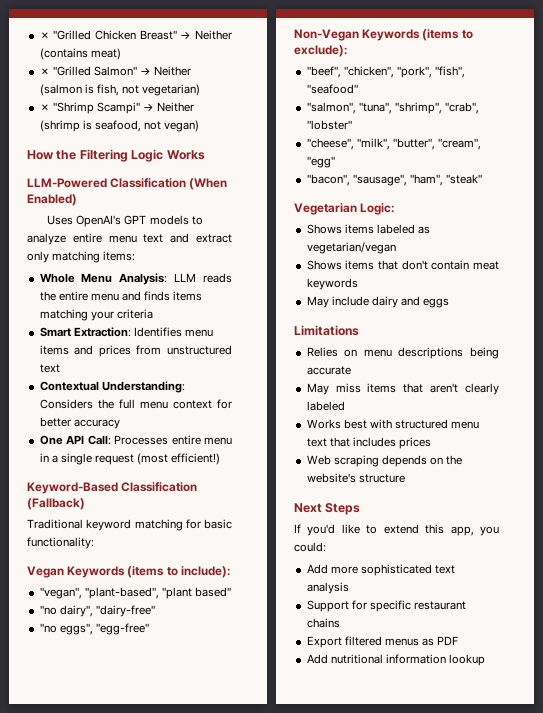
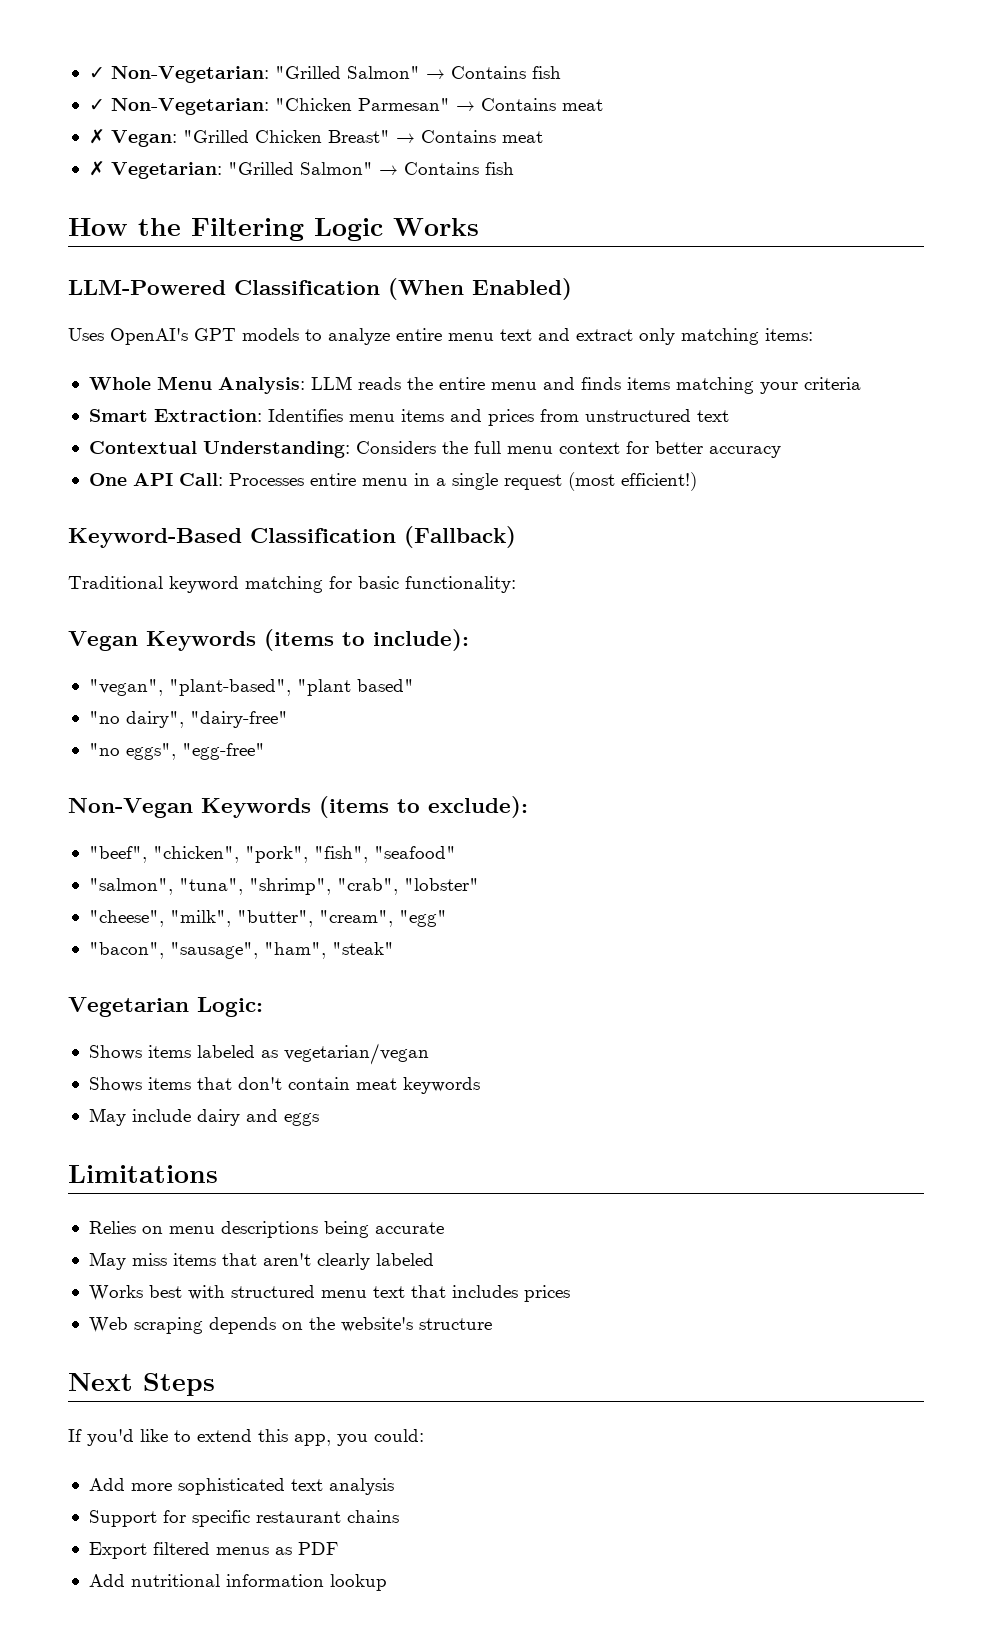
[39,32,50,39] ✗ -> [88,66,561,83] [88,98,603,115] [88,129,177,147] ✓ Non-Vegetarian: "Grilled Salmon" → Contains fish // ✓ Non-Vegetarian: "Chicken Parmesan" → Contains meat // ✗ Vegan:
[194,30,232,40] [39,48,121,60] [39,66,192,76] [39,84,201,96] [39,102,195,114] [39,120,200,132] Neither (contains meat) // ✗ "Grilled Salmon" → Neither (salmon is fish, not vegetarian) // ✗ "Shrimp Scampi" → Neither (shrimp is seafood, not vegan) -> [420,130,543,143] [88,161,514,179] Contains meat // ✗ Vegetarian: "Grilled Salmon" → Contains fish

